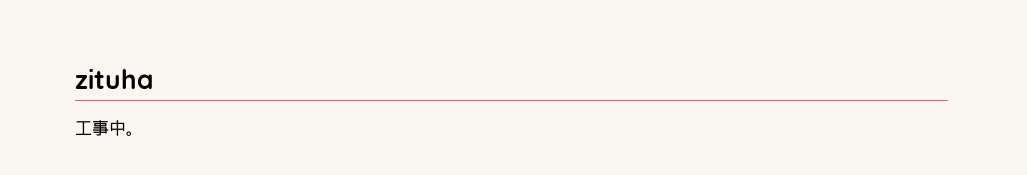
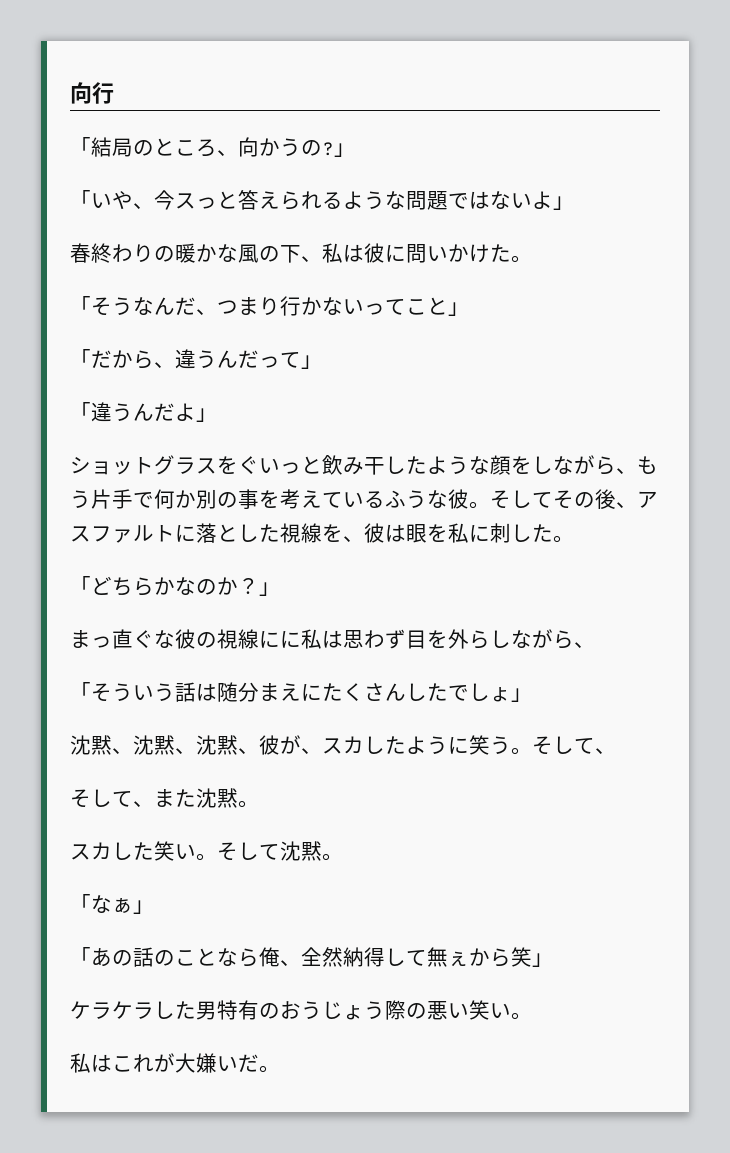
[75,68,154,89] [75,120,126,136] zituha // 工事中 -> [70,82,114,104] [70,137,355,157] [70,190,574,210] [70,243,532,263] [70,296,469,316] [70,349,322,369] [70,402,217,422] [70,455,658,475] [70,489,658,509] [70,523,574,543] [70,576,280,596] [70,629,595,649] [70,682,532,702] [70,735,616,755] [70,788,259,808] [70,841,343,861] [70,894,154,914] [70,947,553,967] [70,1000,532,1020] [70,1053,259,1073] 向行 // 「結局のところ、向かうの?」 // 「いや、今スっと答えられるような問題ではないよ」 // 春終わりの暖かな風の下、私は彼に問いかけた。 // 「そうなんだ、つまり行かないってこと」 // 「だから、違うんだって」 // 「違うんだよ」 // ショットグラスをぐいっと飲み干したような顔をしながら、もう片手で何か別の事を考えているふうな彼。そしてその後、アスファルトに落とした視線を、彼は眼を私に刺した。 // 「どちらかなのか？」 // まっ直ぐな彼の視線にに私は思わず目を外らしながら、 // 「そういう話は随分まえにたくさんしたでしょ」 // 沈黙、沈黙、沈黙、彼が、スカしたように笑う。そして、 // そして、また沈黙。 // スカした笑い。そして沈黙。 // 「なぁ」 // 「あの話のことなら俺、全然納得して無ぇから笑」 // ケラケラした男特有のおうじょう際の悪い笑い。 // 私はこれが大嫌いだ

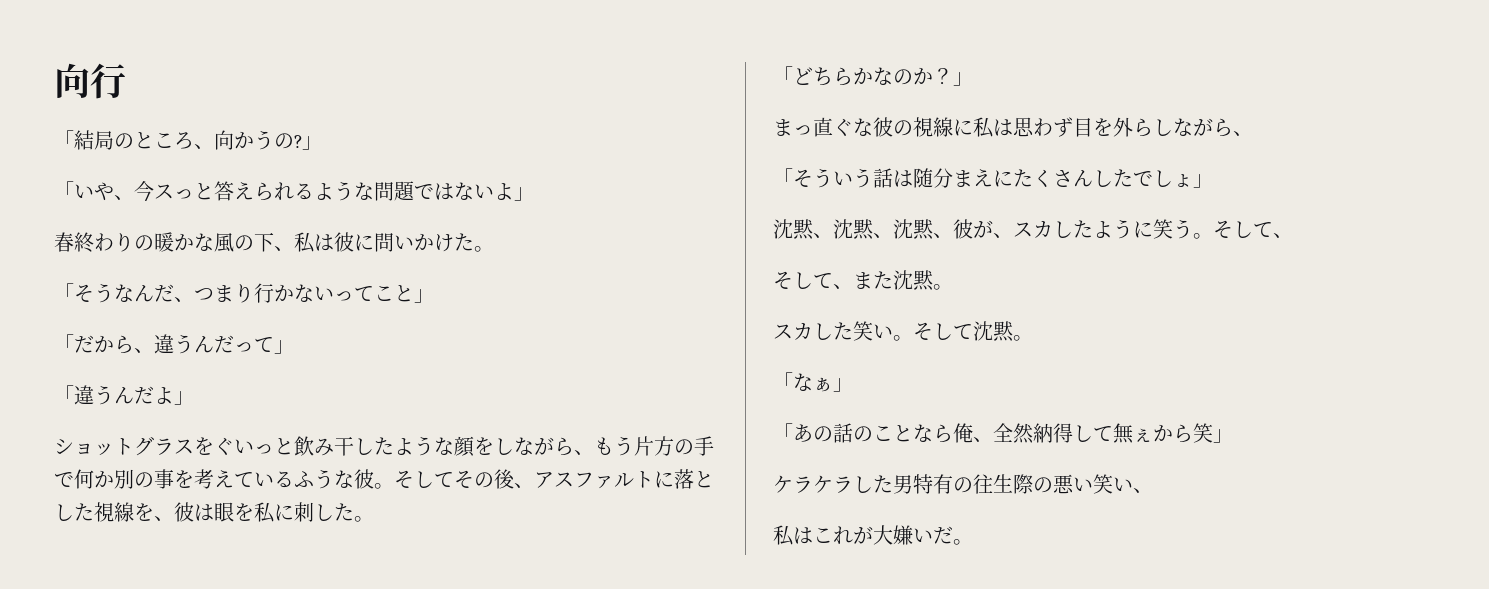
(112, 499) none -> [654,436,694,456] 方の
[280,631,301,648] に -> (973, 127) none
[280,1001,385,1020] おうじょう -> [973,474,1013,494] 往生
[511,1012,532,1020] 。 -> [1133,488,1153,493] 、

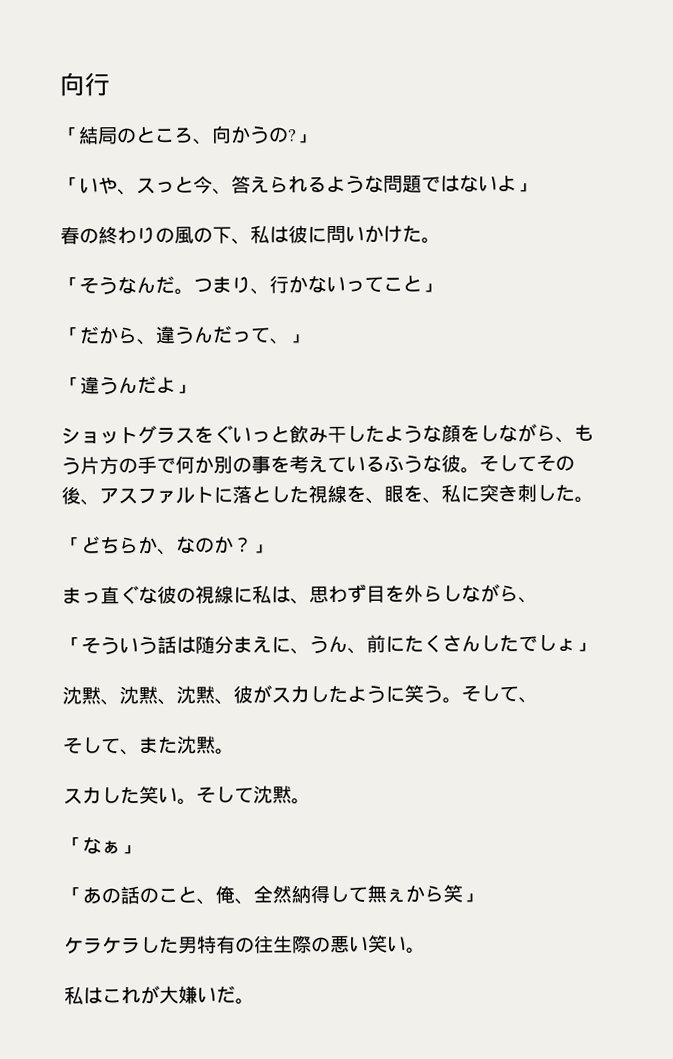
[134,181,214,202] 今スっと -> [136,175,232,195] スっと今、
(74, 242) none -> [79,228,99,244] の
[154,232,214,252] 暖かな -> (175, 235) none
[174,284,254,303] 、つまり -> [174,276,270,295] 。つまり、
(274, 344) none -> [270,338,290,345] 、
[174,502,294,523] 彼は眼を私に -> [384,484,518,504] 眼を、私に突き
(873, 76) none -> [157,548,177,555] 、
(1013, 127) none -> [290,598,310,605] 、
(1013, 178) none -> [290,634,405,655] 、うん、前に
[993,233,1013,238] 、 -> (272, 694) none
[913,424,953,443] なら -> [196,898,216,905] 、
[1133,488,1153,493] 、 -> [406,947,426,954] 。

